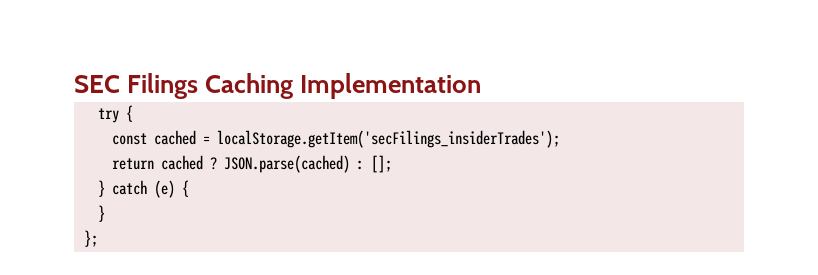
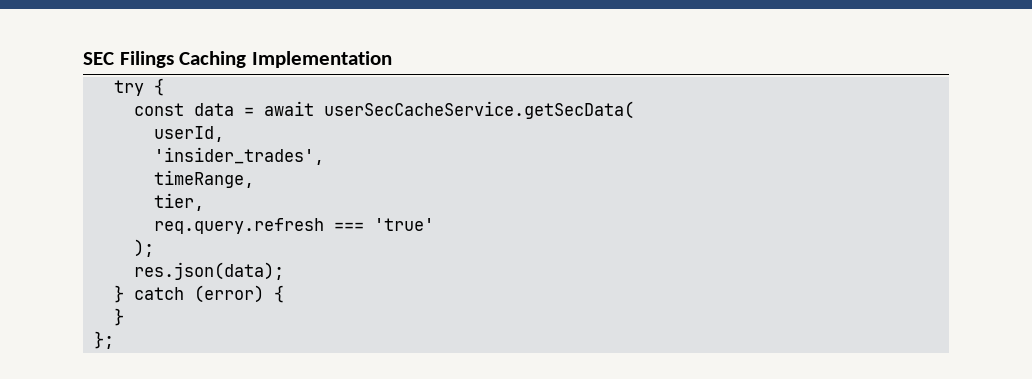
[153,130,560,148] [111,155,392,173] cached = localStorage.getItem('secFilings_insiderTrades'); // return cached ? JSON.parse(cached) : []; -> [193,101,634,119] [153,126,224,142] [153,147,324,165] [153,170,254,188] [153,193,204,211] [153,218,434,234] [133,239,154,257] [133,262,284,280] data = await userSecCacheService.getSecData( // userId, // 'insider_trades', // timeRange, // tier, // req.query.refresh === 'true' // ); // res.json(data);
[153,180,175,198] (e) -> [193,285,264,303] (error)

